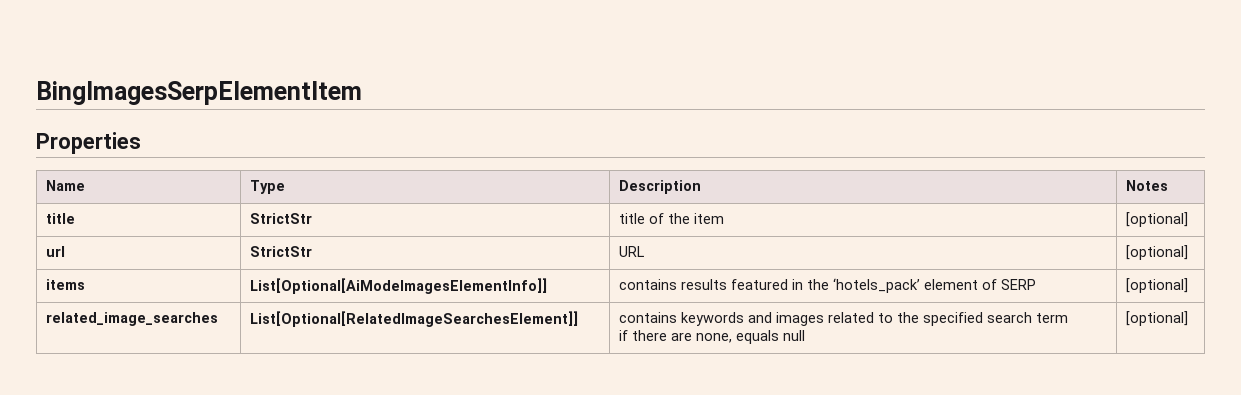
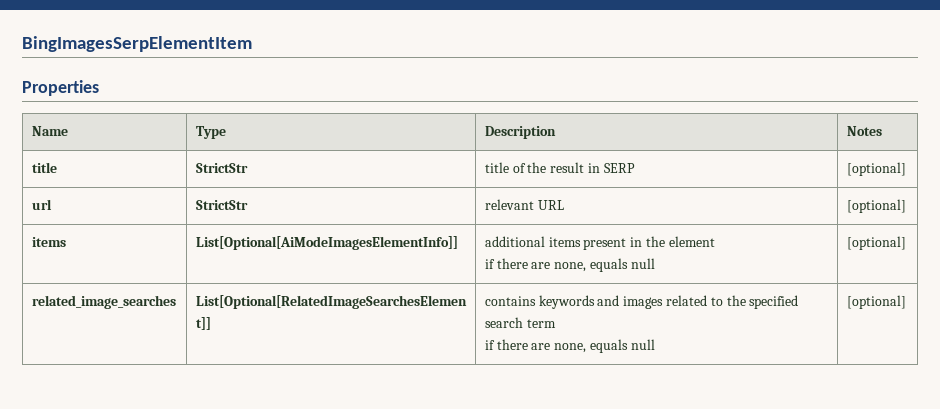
[693,213,724,224] item -> [550,162,635,173] result in SERP
(312, 251) none -> [484,199,534,210] relevant
[618,279,788,290] contains results featured -> [484,236,627,250] additional items present
[832,278,920,293] ‘hotels_pack’ -> (665, 241) none
[981,279,1036,290] of SERP -> [484,258,655,272] // if there are none, equals null

